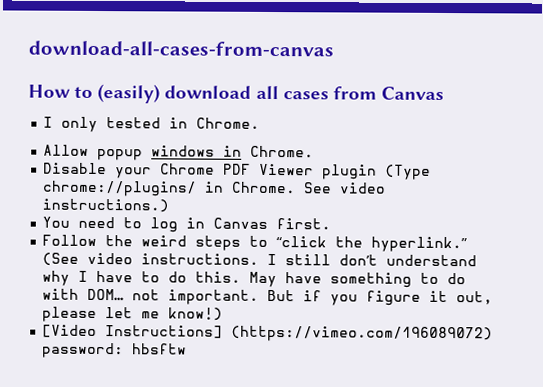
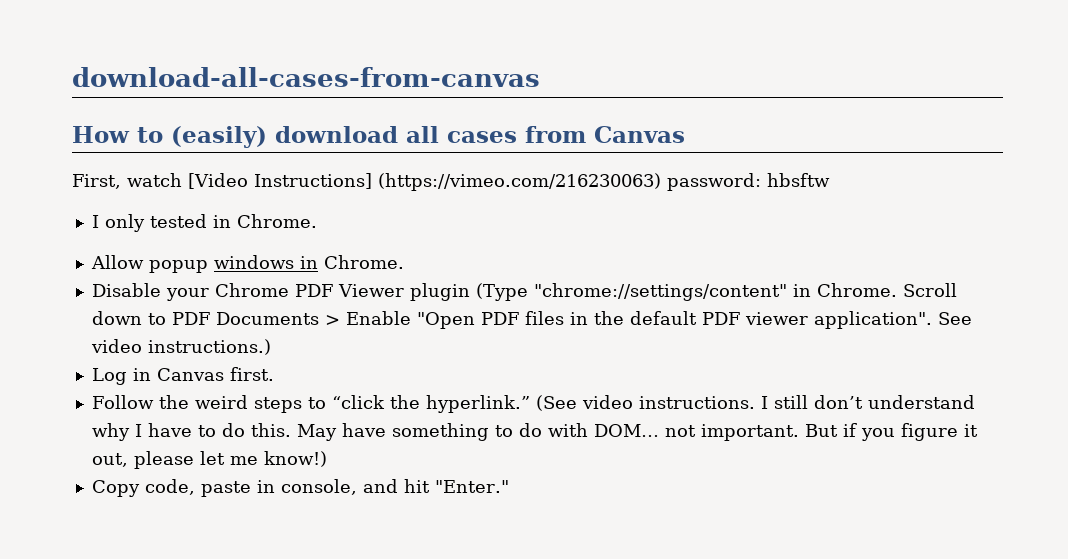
(444, 93) none -> [72,173,830,191] // First, watch [Video Instructions] (https://vimeo.com/216230063) password: hbsftw
[42,180,297,197] chrome://plugins/ in Chrome. -> [533,283,957,301] [91,311,932,329] "chrome://settings/content" in Chrome. Scroll down to PDF Documents > Enable "Open PDF files in the default PDF viewer application".
[42,216,179,233] You need to log -> [91,368,127,385] Log
[42,324,494,343] [42,342,188,359] [Video Instructions] (https://vimeo.com/196089072) password: hbsftw -> [91,479,509,497] Copy code, paste in console, and hit "Enter."

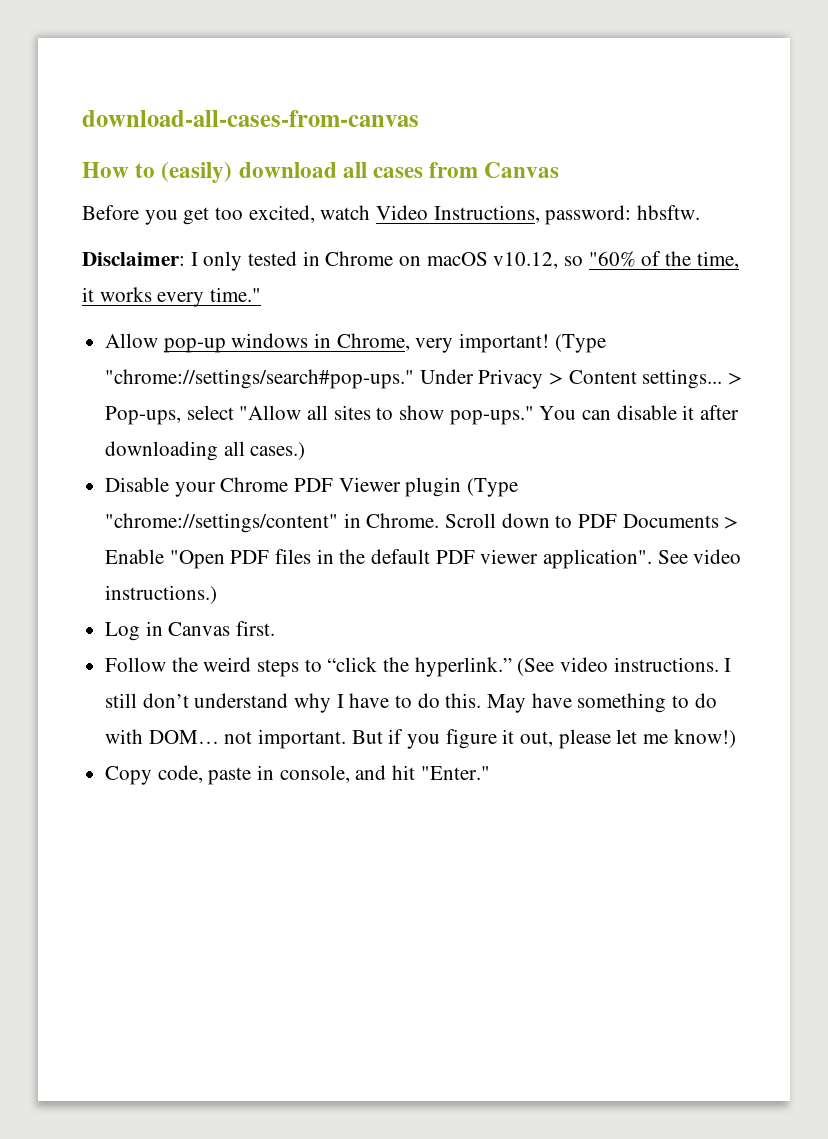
[72,173,830,191] [91,214,317,232] First, watch [Video Instructions] (https://vimeo.com/216230063) password: hbsftw // I only tested in Chrome. -> [82,205,701,225] [82,251,739,271] [82,287,262,307] Before you get too excited, watch Video Instructions, password: hbsftw. // Disclaimer: I only tested in Chrome on macOS v10.12, so "60% of the time, it works every time."
[148,260,208,273] popup -> [163,338,226,353] pop-up
[323,255,404,269] Chrome. -> [336,333,606,353] [105,369,743,389] [105,405,740,425] [105,441,306,461] Chrome, very important! (Type "chrome://settings/search#pop-ups." Under Privacy > Content settings... > Pop-ups, select "Allow all sites to show pop-ups." You can disable it after downloading all cases.)

